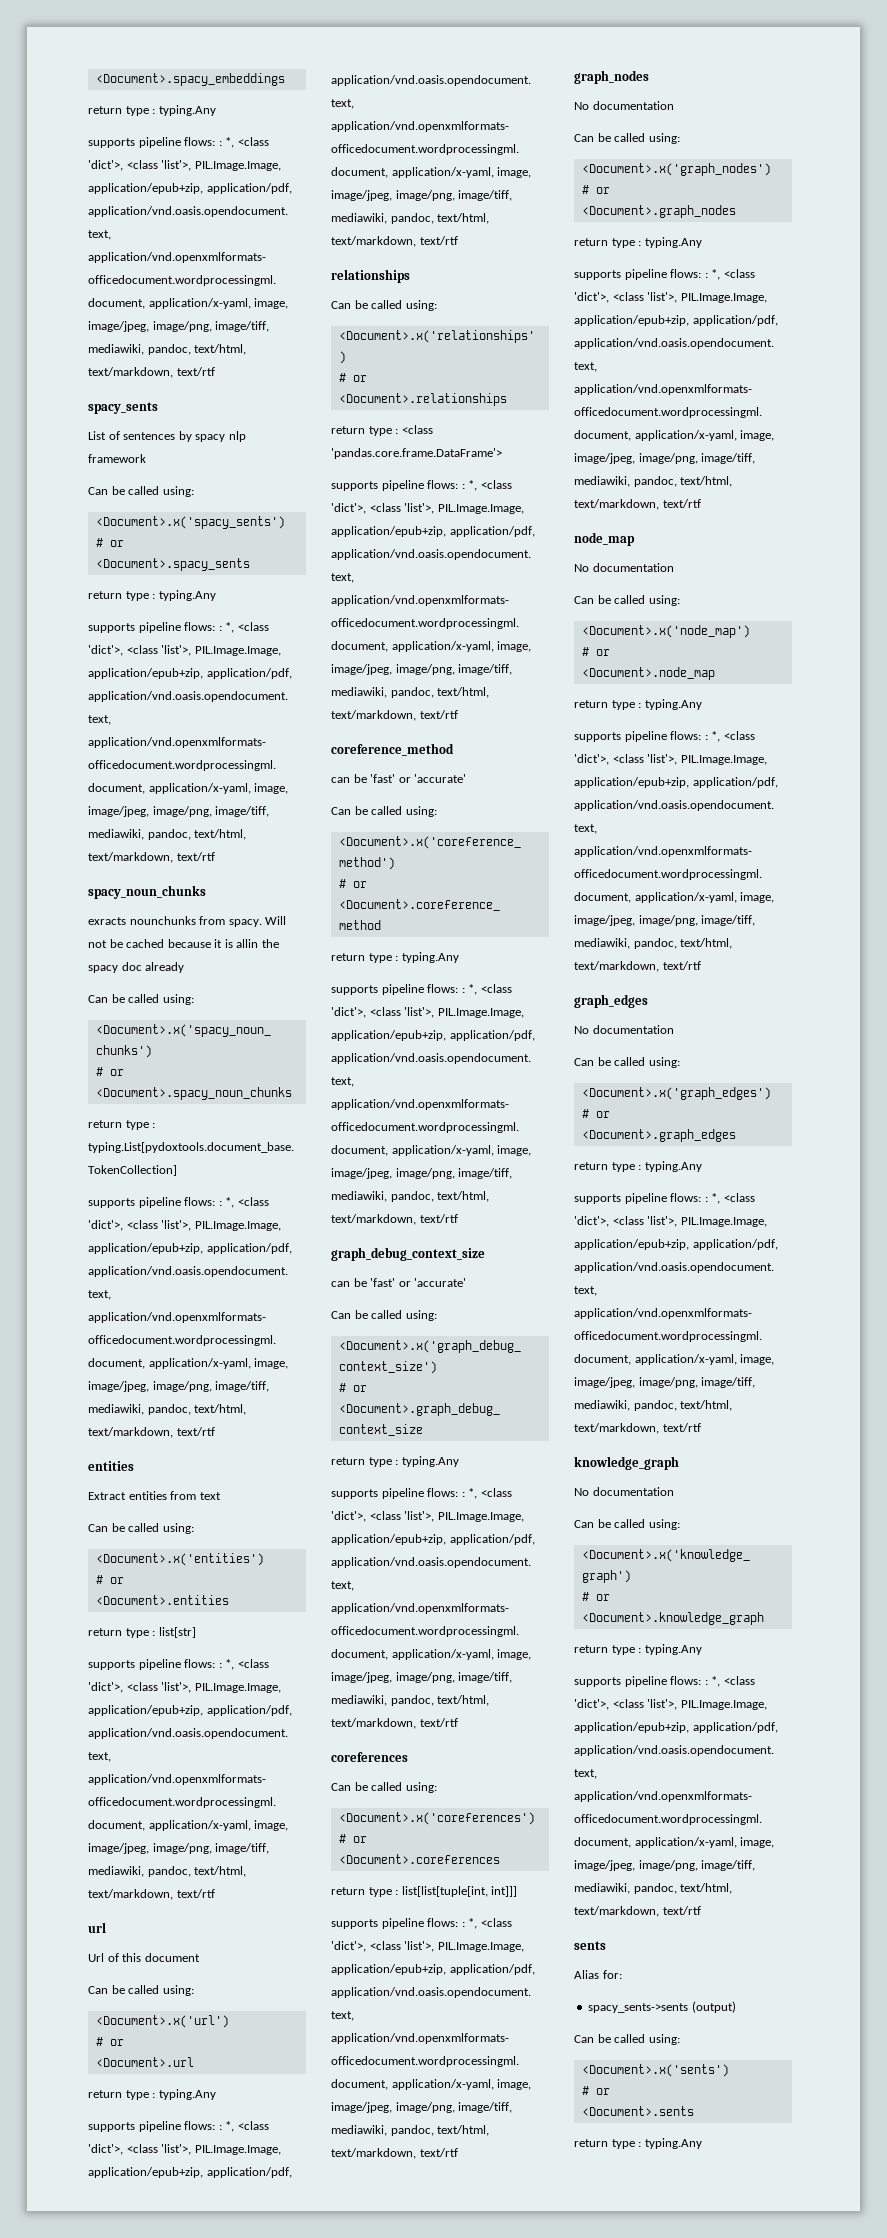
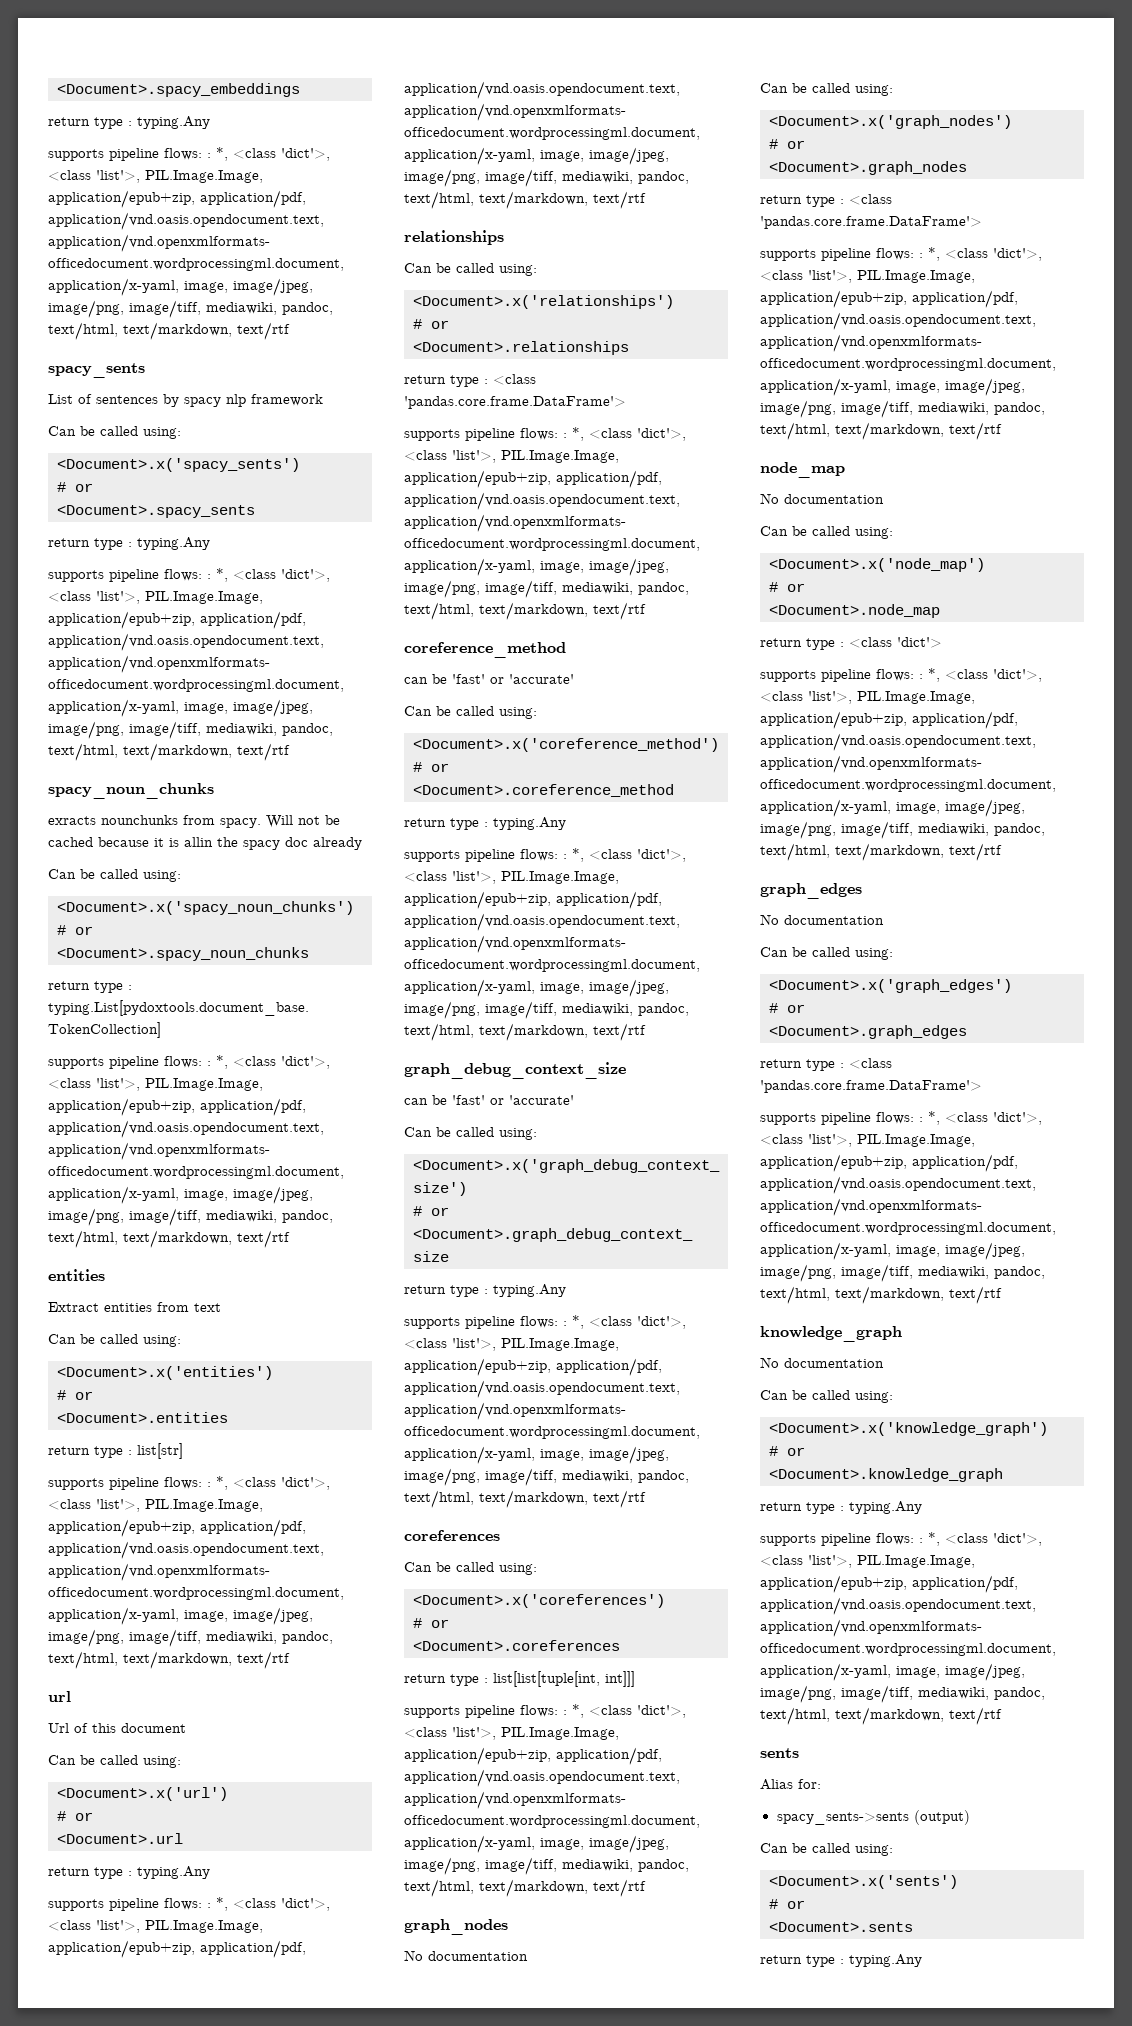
[644,237,702,248] typing.Any -> [849,194,892,205] [760,216,982,229] <class 'pandas.core.frame.DataFrame'>
[644,699,702,710] typing.Any -> [849,637,942,648] <class 'dict'>
[644,1161,702,1172] typing.Any -> [849,1058,892,1069] [760,1080,982,1093] <class 'pandas.core.frame.DataFrame'>

